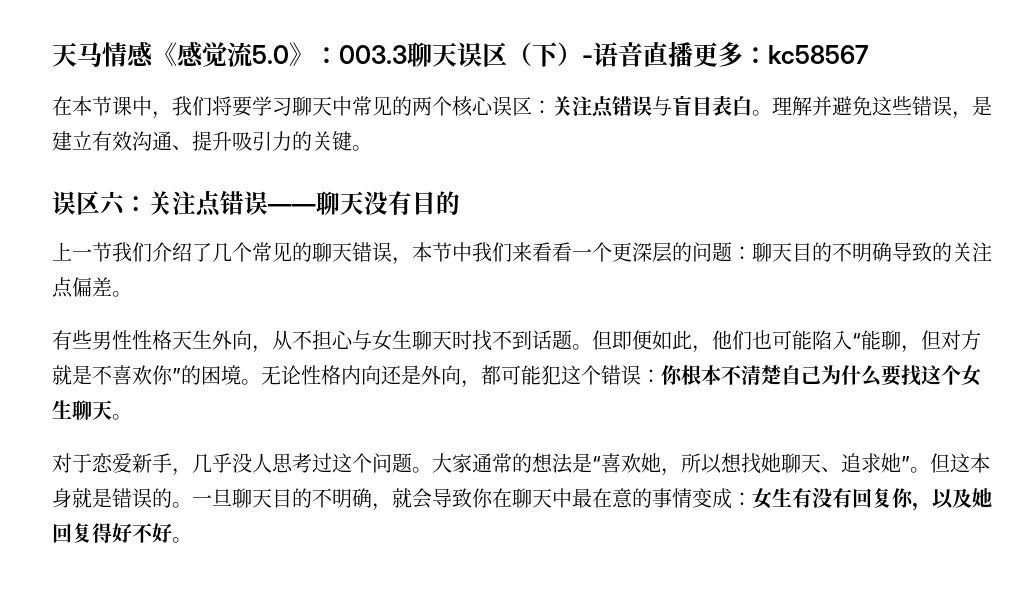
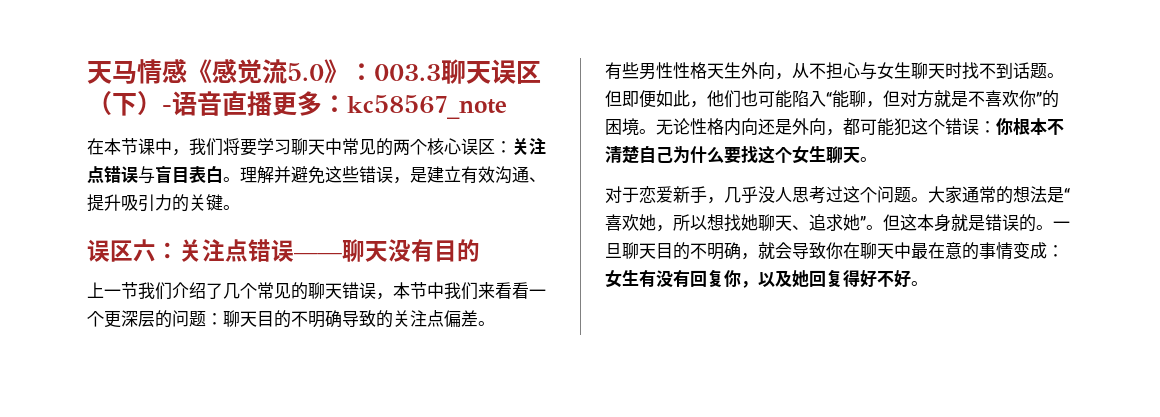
[768,45,868,64] kc58567 -> [347,95,507,119] kc58567_note

